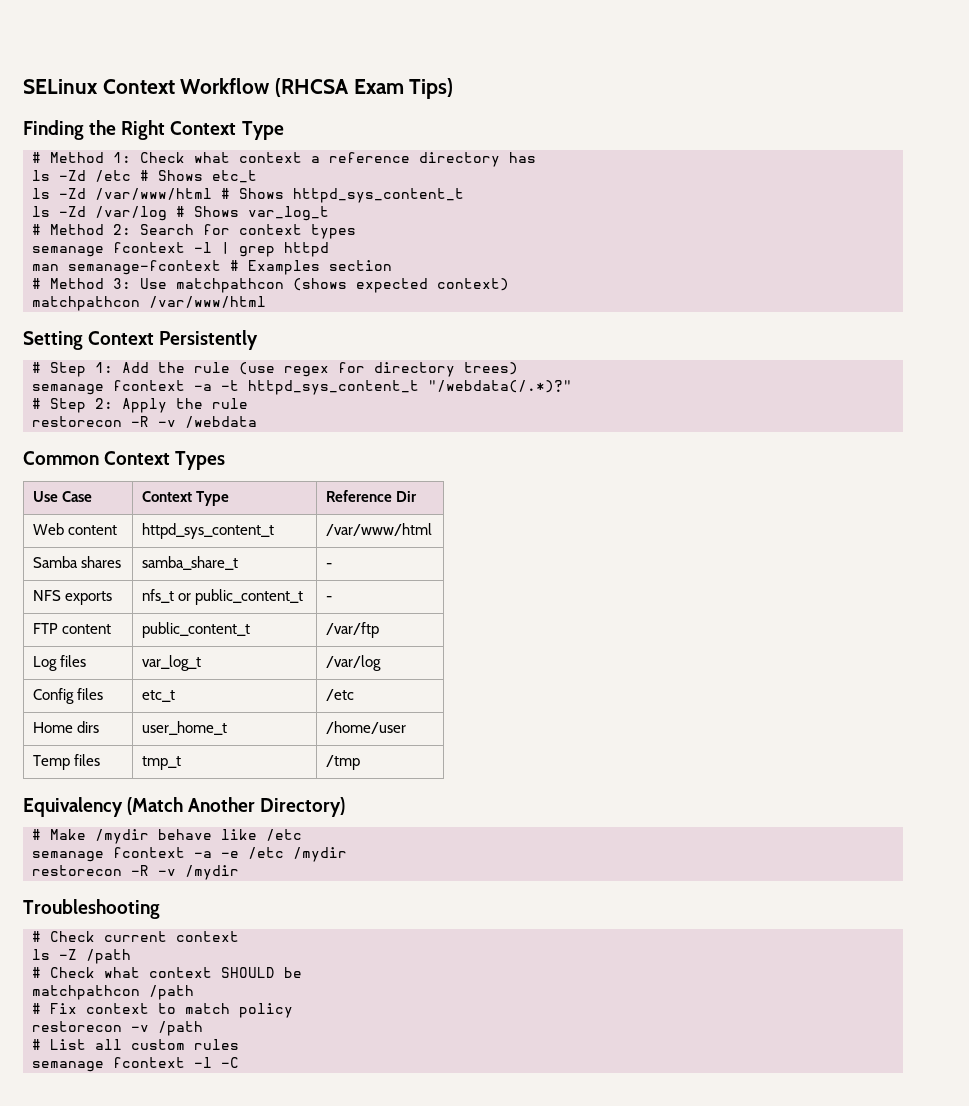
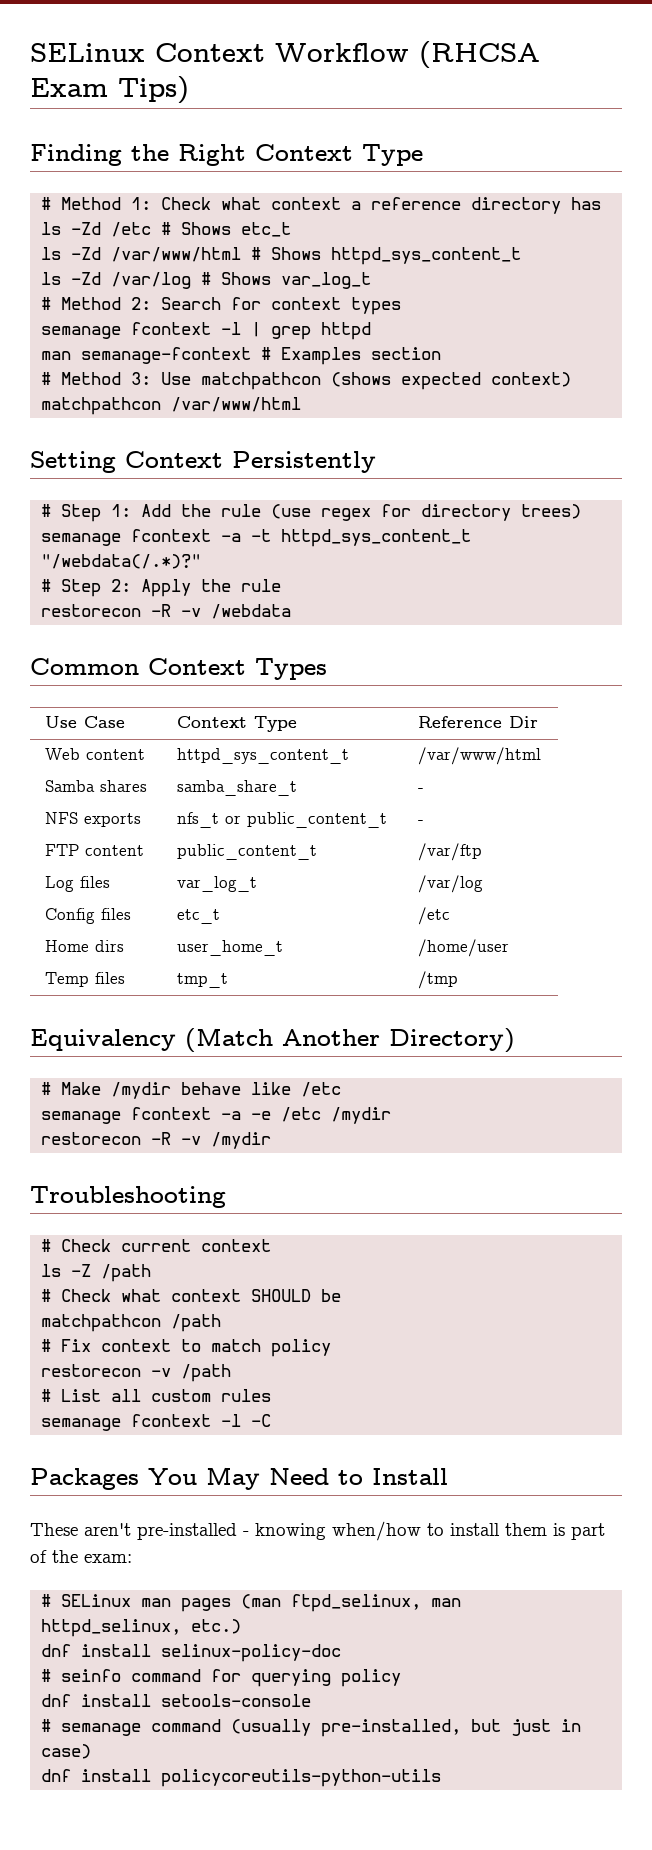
(239, 1062) none -> [30,1467,448,1490] [30,1521,605,1541] [30,1550,132,1563] [41,1594,462,1612] [41,1619,242,1637] [41,1644,342,1662] [41,1669,402,1687] [41,1694,312,1707] [41,1719,582,1737] [41,1744,92,1759] [41,1769,442,1787] // Packages You May Need to Install // These aren't pre-installed - knowing when/how to install them is part of the exam: // # SELinux man pages (man ftpd_selinux, man httpd_selinux, etc.) // dnf install selinux-policy-doc // # seinfo command for querying policy // dnf install setools-console // # semanage command (usually pre-installed, but just in case) // dnf install policycoreutils-python-utils

